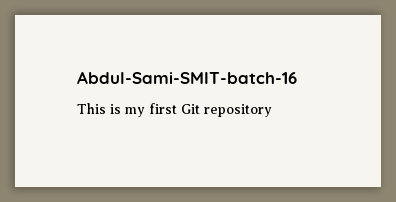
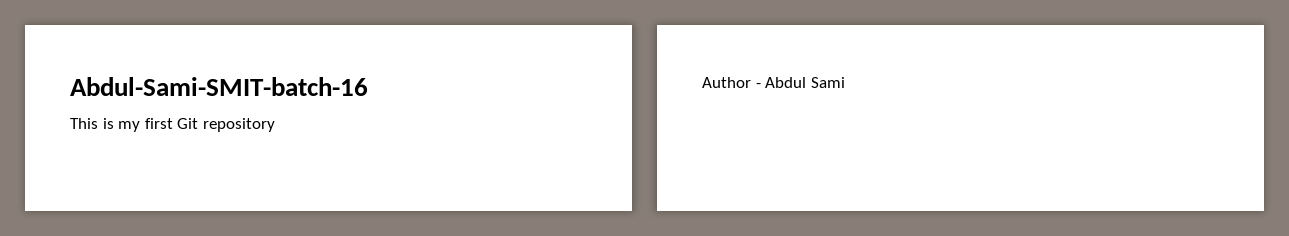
(272, 110) none -> [702,77,845,88] // Author - Abdul Sami

